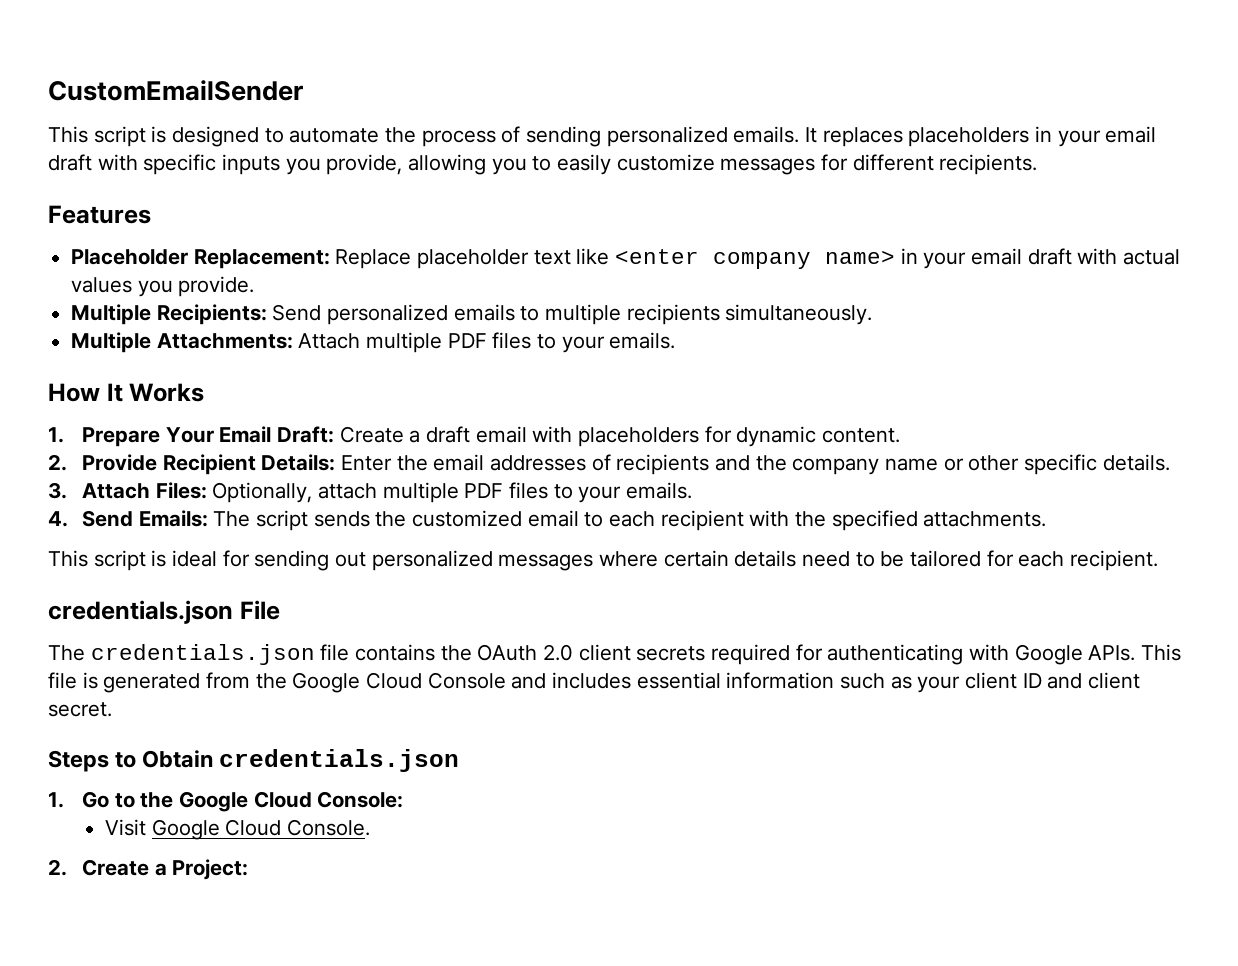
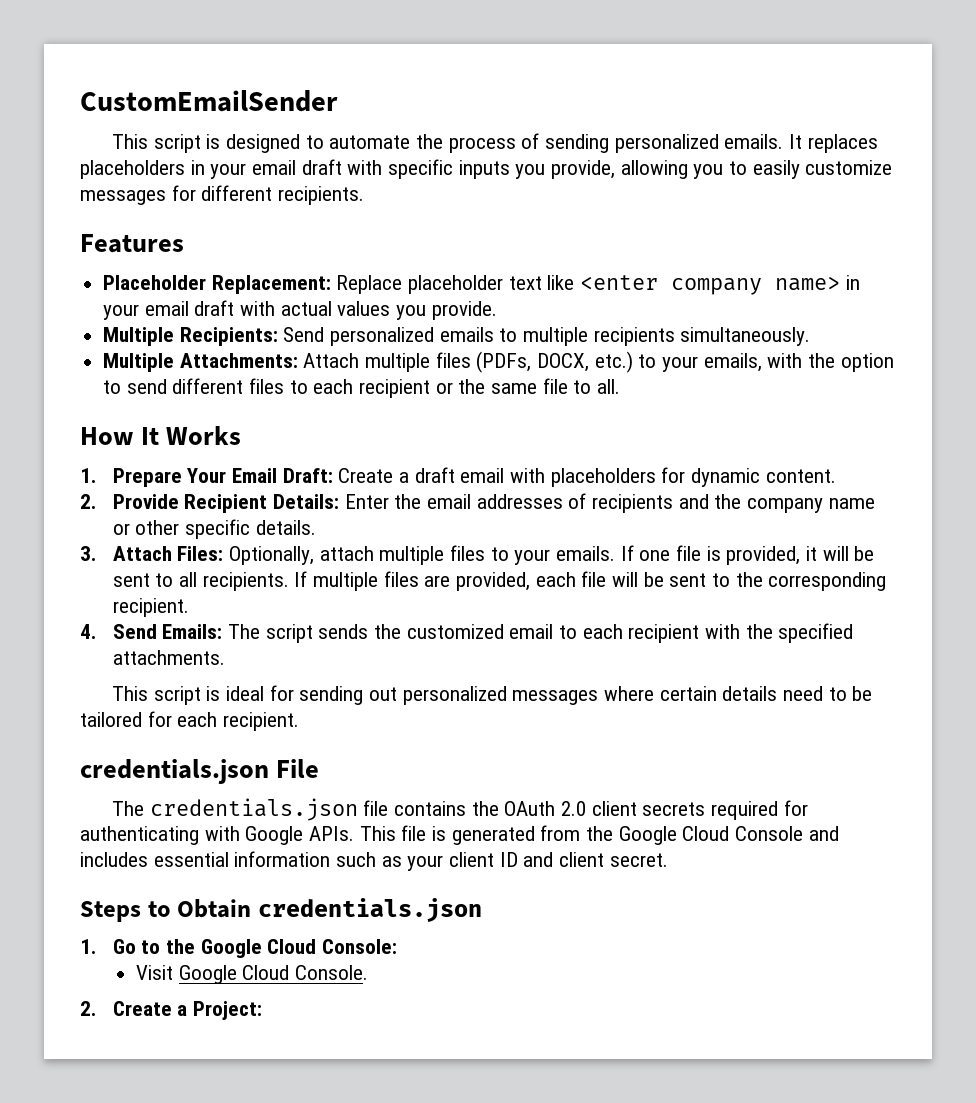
[447,332,676,353] PDF files to your emails. -> [435,351,894,373] [103,378,621,398] files (PDFs, DOCX, etc.) to your emails, with the option to send different files to each recipient or the same file to all.
[464,482,693,503] PDF files to your emails. -> [450,545,875,565] [112,571,887,591] [112,598,189,617] files to your emails. If one file is provided, it will be sent to all recipients. If multiple files are provided, each file will be sent to the corresponding recipient.

